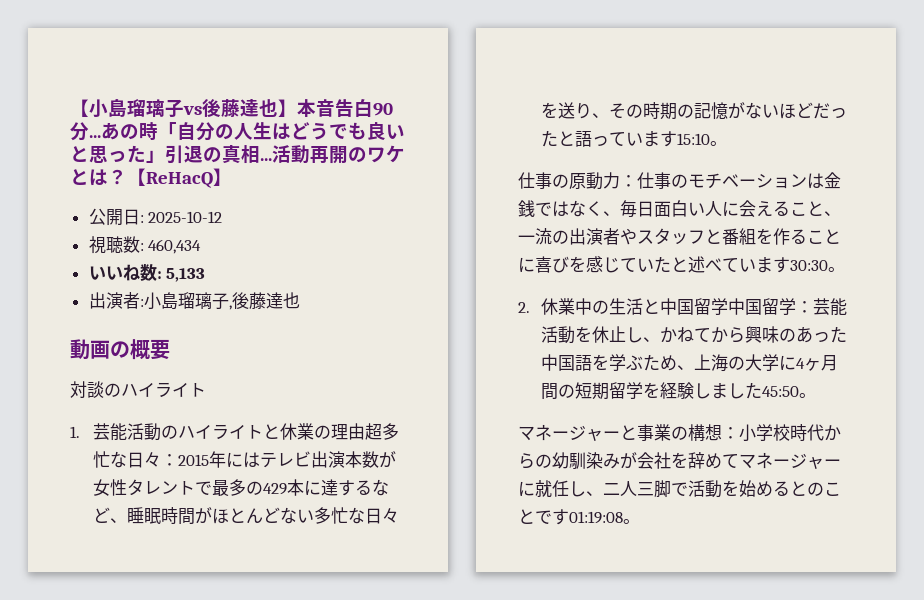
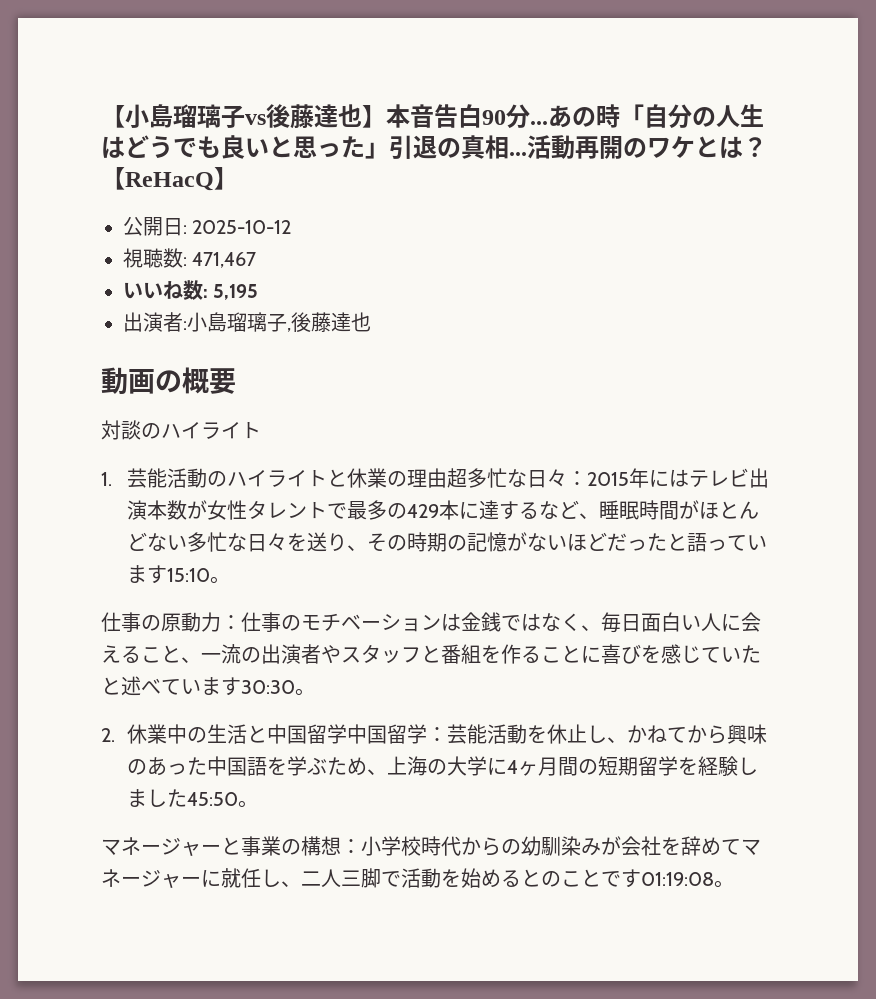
[148,239,202,254] 460,434 -> [192,252,257,268] 471,467
[166,268,206,282] 5,133 -> [213,284,259,300] 5,195

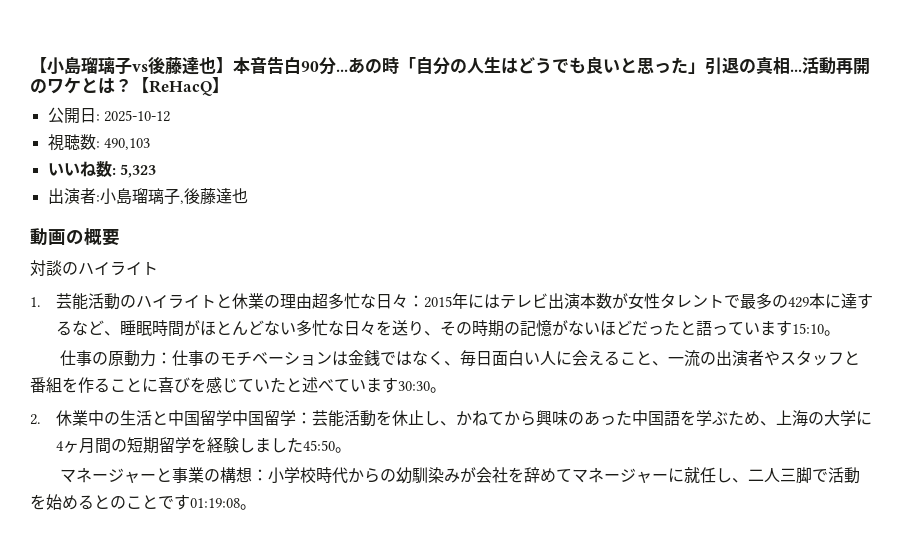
[192,252,257,268] 471,467 -> [103,138,150,150] 490,103
[213,284,259,300] 5,195 -> [119,164,156,178] 5,323

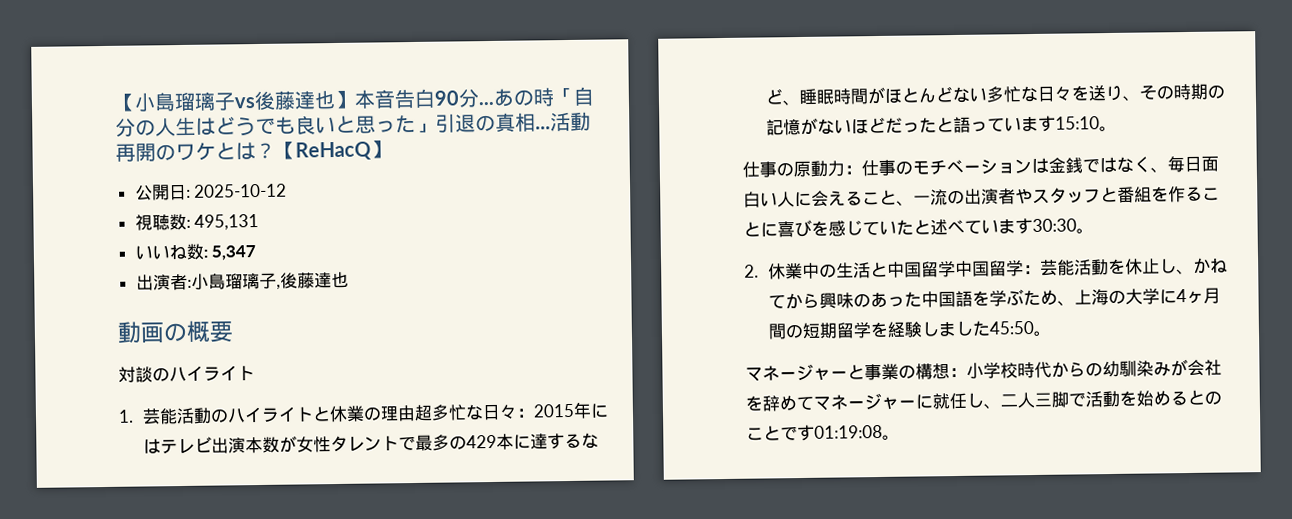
[103,138,150,150] 490,103 -> [194,213,260,231] 495,131
[119,164,156,178] 5,323 -> [211,245,257,261] 5,347

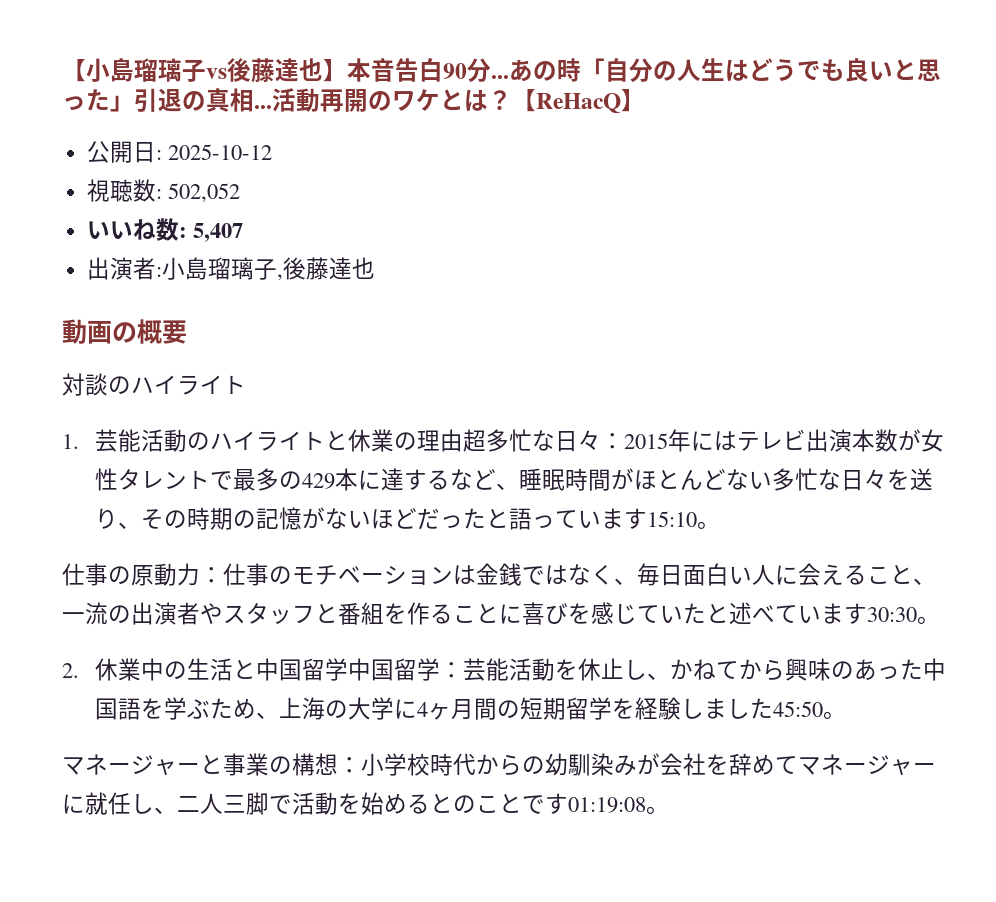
[194,213,260,231] 495,131 -> [167,183,240,203] 502,052
[211,245,257,261] 5,347 -> [192,223,243,242] 5,407

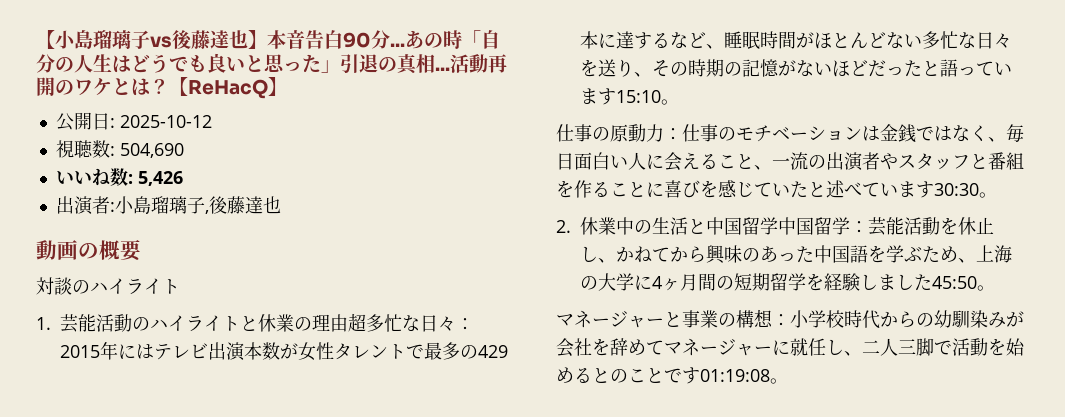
[167,183,240,203] 502,052 -> [119,143,184,158] 504,690
[192,223,243,242] 5,407 -> [137,171,183,186] 5,426

